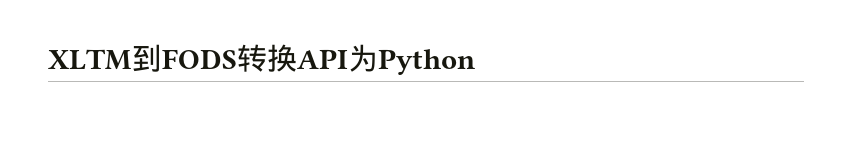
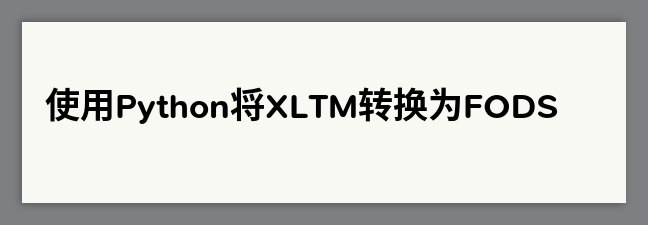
[48,44,475,75] XLTM到FODS转换API为Python -> [45,87,558,124] 使用Python将XLTM转换为FODS

